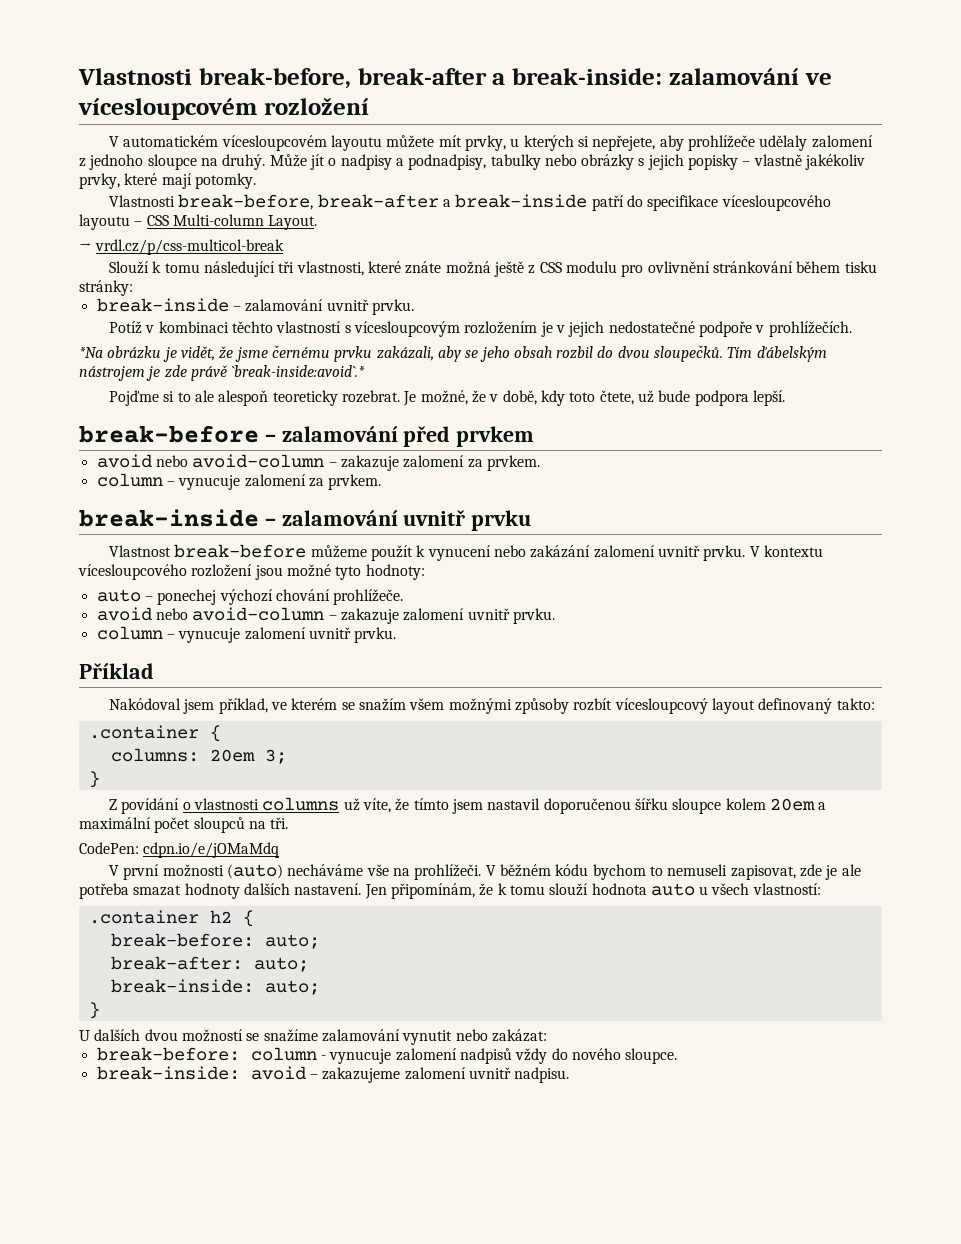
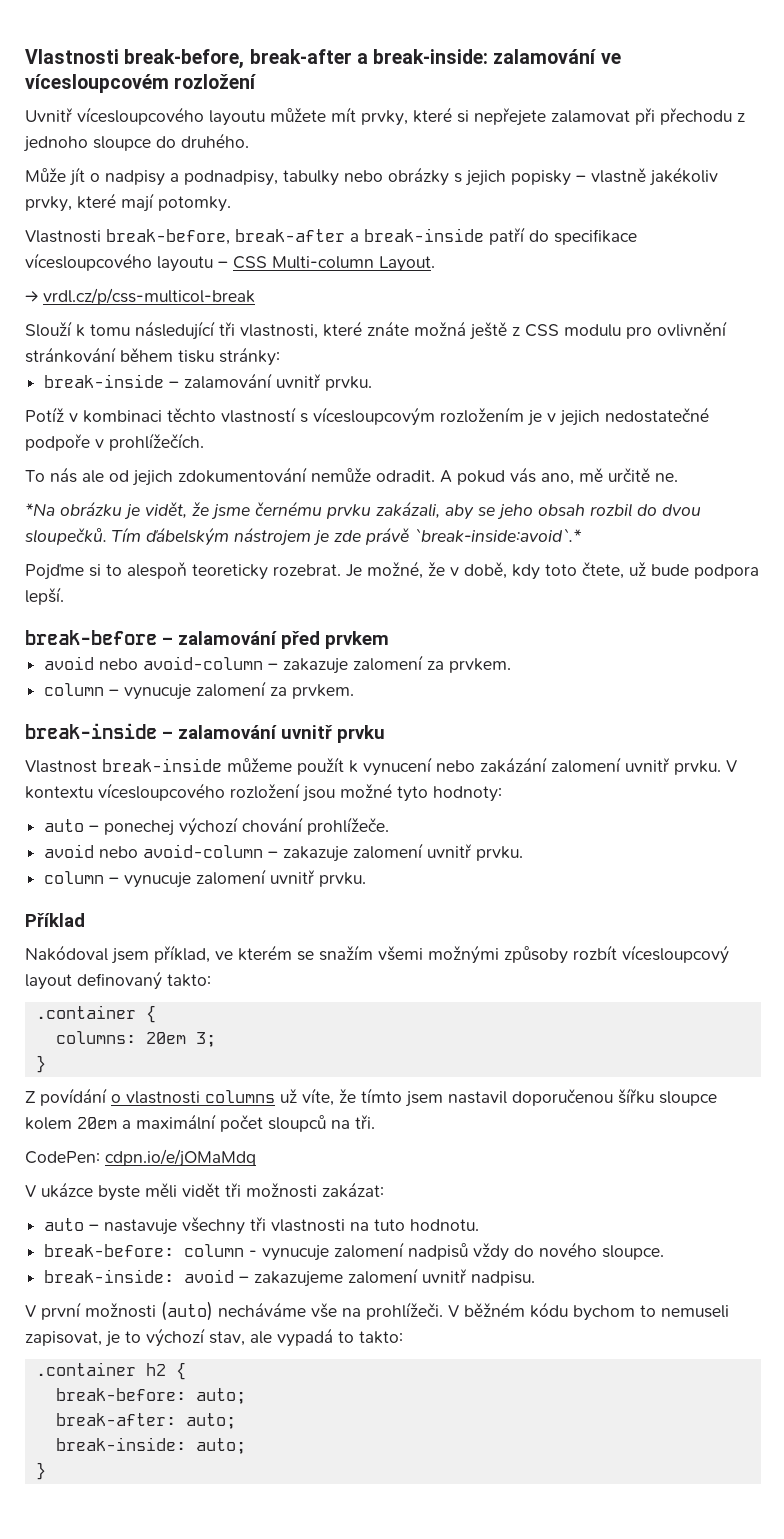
[109,135,327,151] V automatickém vícesloupcovém -> [25,107,204,125] Uvnitř vícesloupcového
[510,135,873,151] u kterých si nepřejete, aby prohlížeče udělaly zalomení -> [413,107,732,126] které si nepřejete zalamovat při přechodu
[200,154,266,170] na druhý. -> [156,133,249,148] do druhého. //
(852, 329) none -> [25,467,678,486] // To nás ale od jejich zdokumentování nemůže odradit. A pokud vás ano, mě určitě ne.
[195,390,215,402] ale -> (122, 570) none
[174,544,307,558] break-before -> [102,758,222,772] break-inside
[409,698,445,710] všem -> [378,946,423,961] všemi
[123,864,861,880] [79,883,821,899] [88,910,254,927] [110,933,320,949] [110,956,309,972] [110,979,320,995] [88,1002,100,1019] [79,1029,547,1045] první možnosti (auto) necháváme vše na prohlížeči. V běžném kódu bychom to nemuseli zapisovat, zde je ale potřeba smazat hodnoty dalších nastavení. Jen připomínám, že k tomu slouží hodnota auto u všech vlastností: // .container h2 { // break-before: auto; // break-after: auto; // break-inside: auto; // } // U dalších dvou možností se snažíme zalamování vynutit nebo zakázat: -> [41,1182,384,1201] [44,1217,480,1235] ukázce byste měli vidět tři možnosti zakázat: // auto – nastavuje všechny tři vlastnosti na tuto hodnotu.
(570, 1075) none -> [25,1301,729,1321] [25,1328,403,1347] [35,1362,186,1380] [55,1388,246,1404] [55,1413,236,1429] [55,1437,246,1454] [35,1462,46,1480] // V první možnosti (auto) necháváme vše na prohlížeči. V běžném kódu bychom to nemuseli zapisovat, je to výchozí stav, ale vypadá to takto: // .container h2 { // break-before: auto; // break-after: auto; // break-inside: auto; // }

